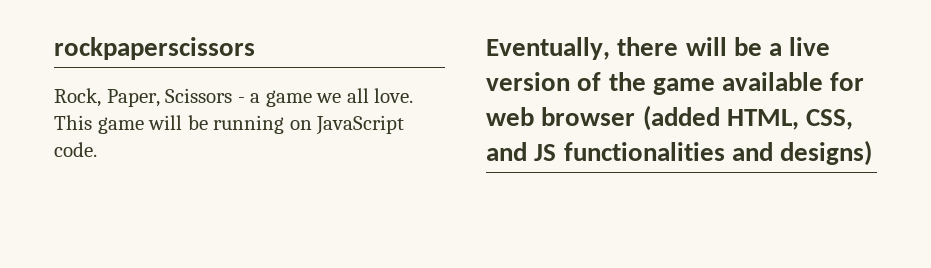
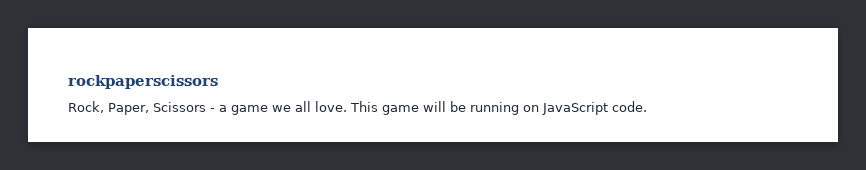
[486,37,831,60] [486,72,865,95] [486,105,854,131] [486,140,873,166] // Eventually, there will be a live version of the game available for web browser (added HTML, CSS, and JS functionalities and designs) -> (647, 106) none

